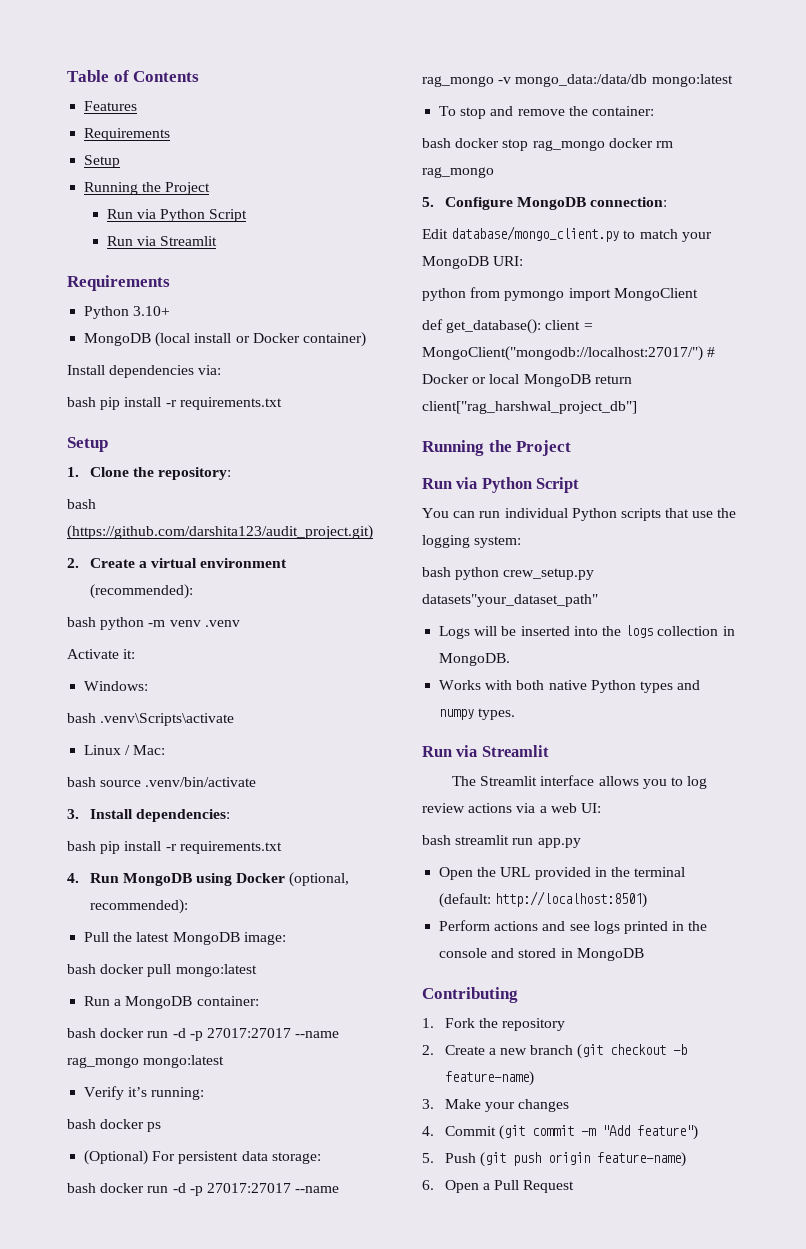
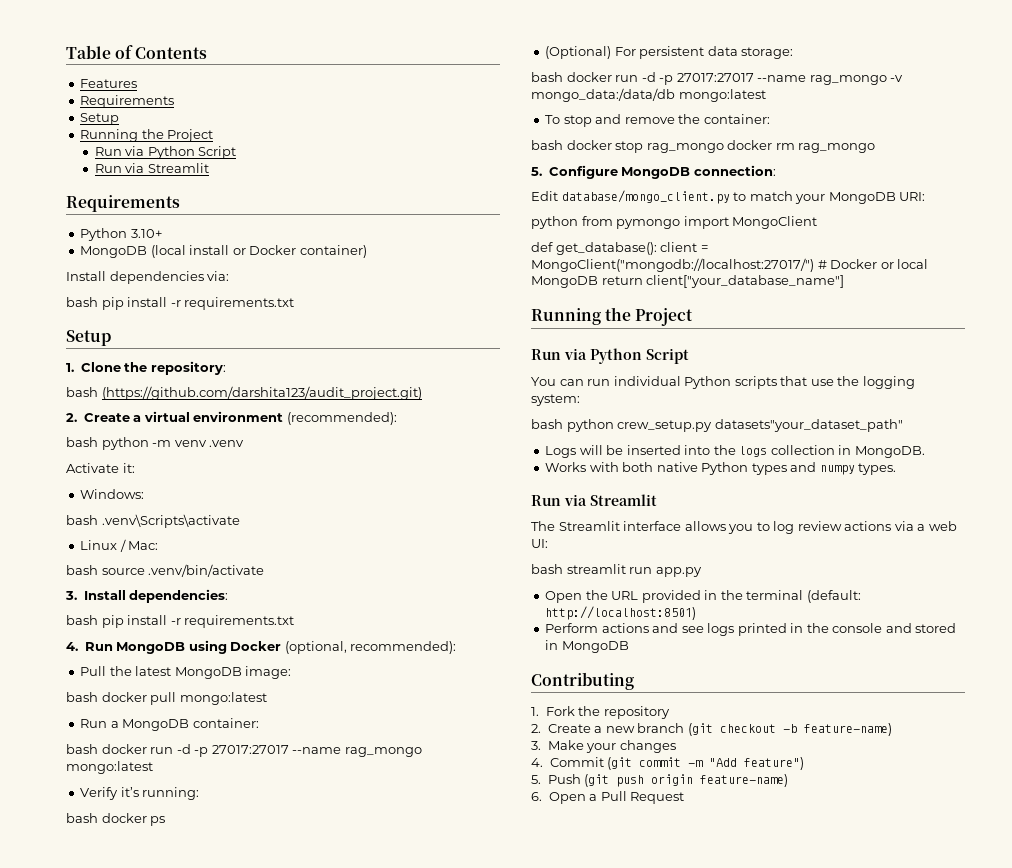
[422,401,637,414] client["rag_harshwal_project_db"] -> [646,275,845,288] client["your_database_name"]

